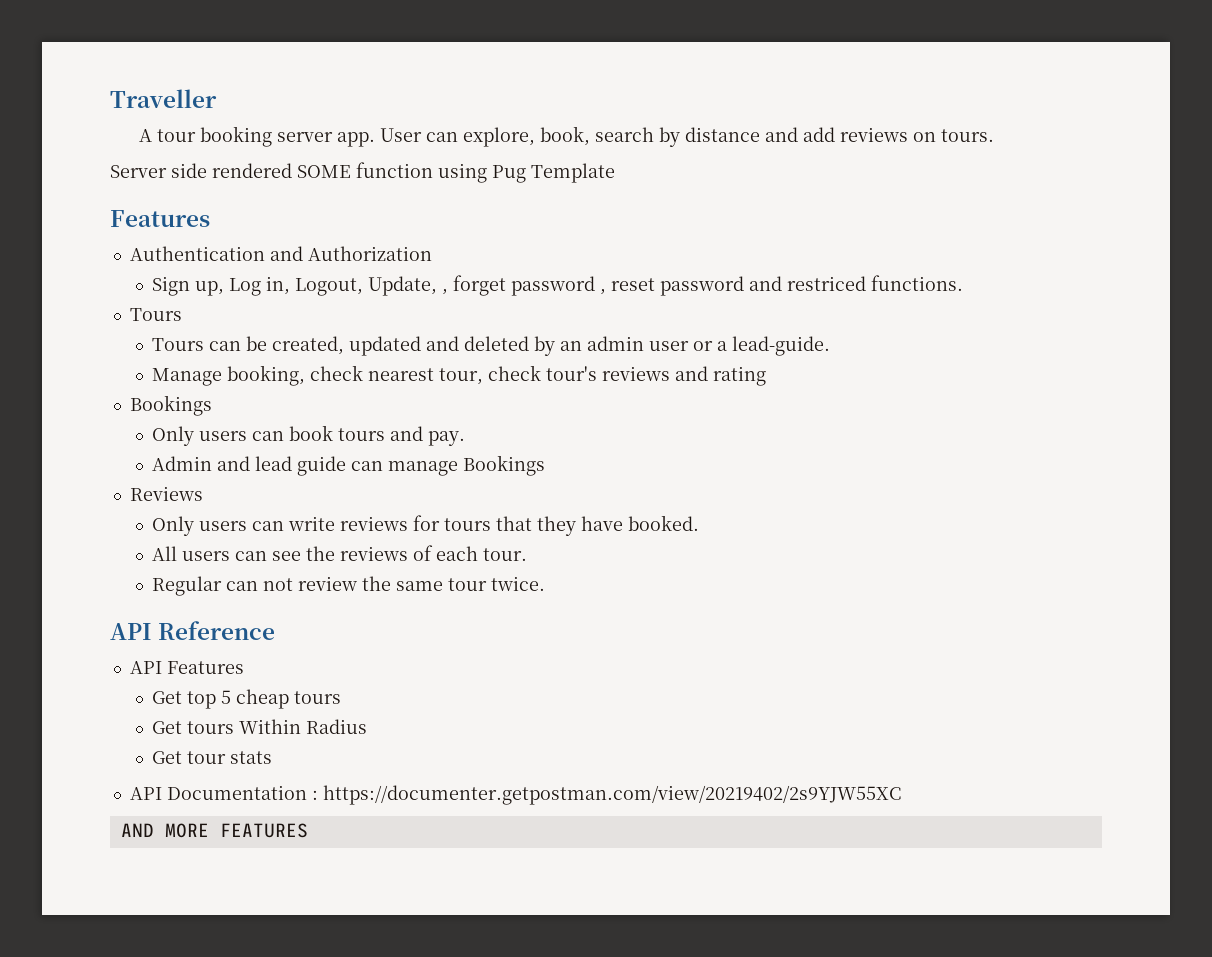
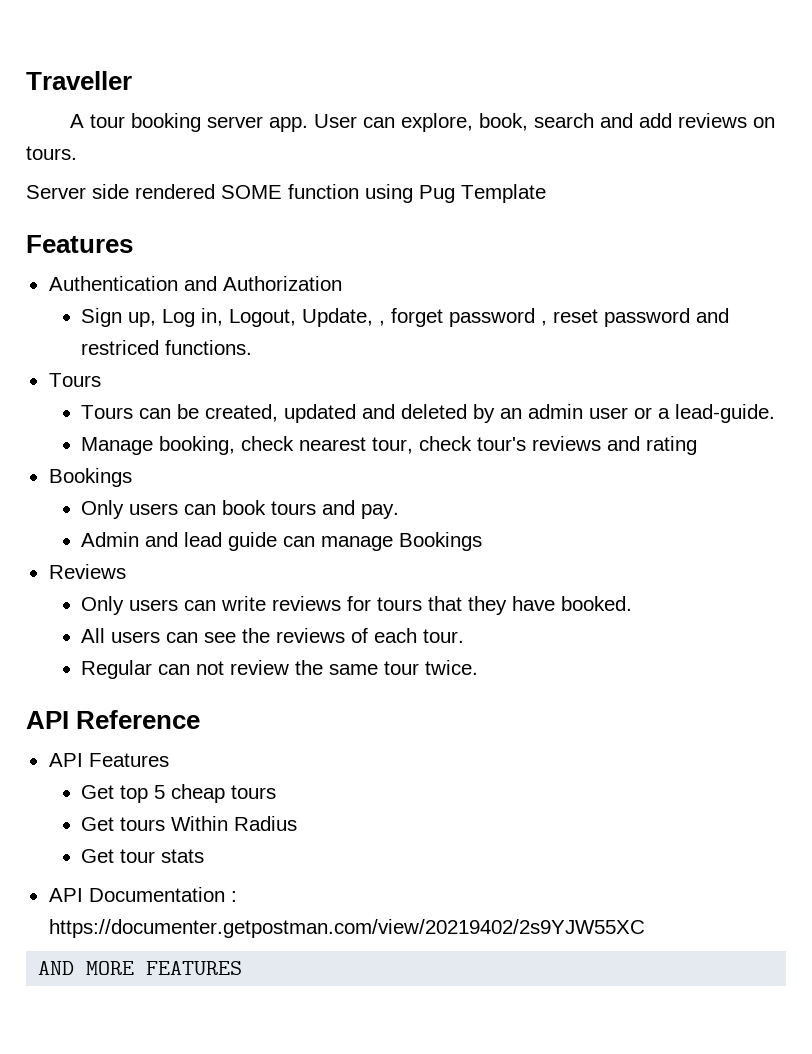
[658,127,760,147] by distance -> (594, 120) none

